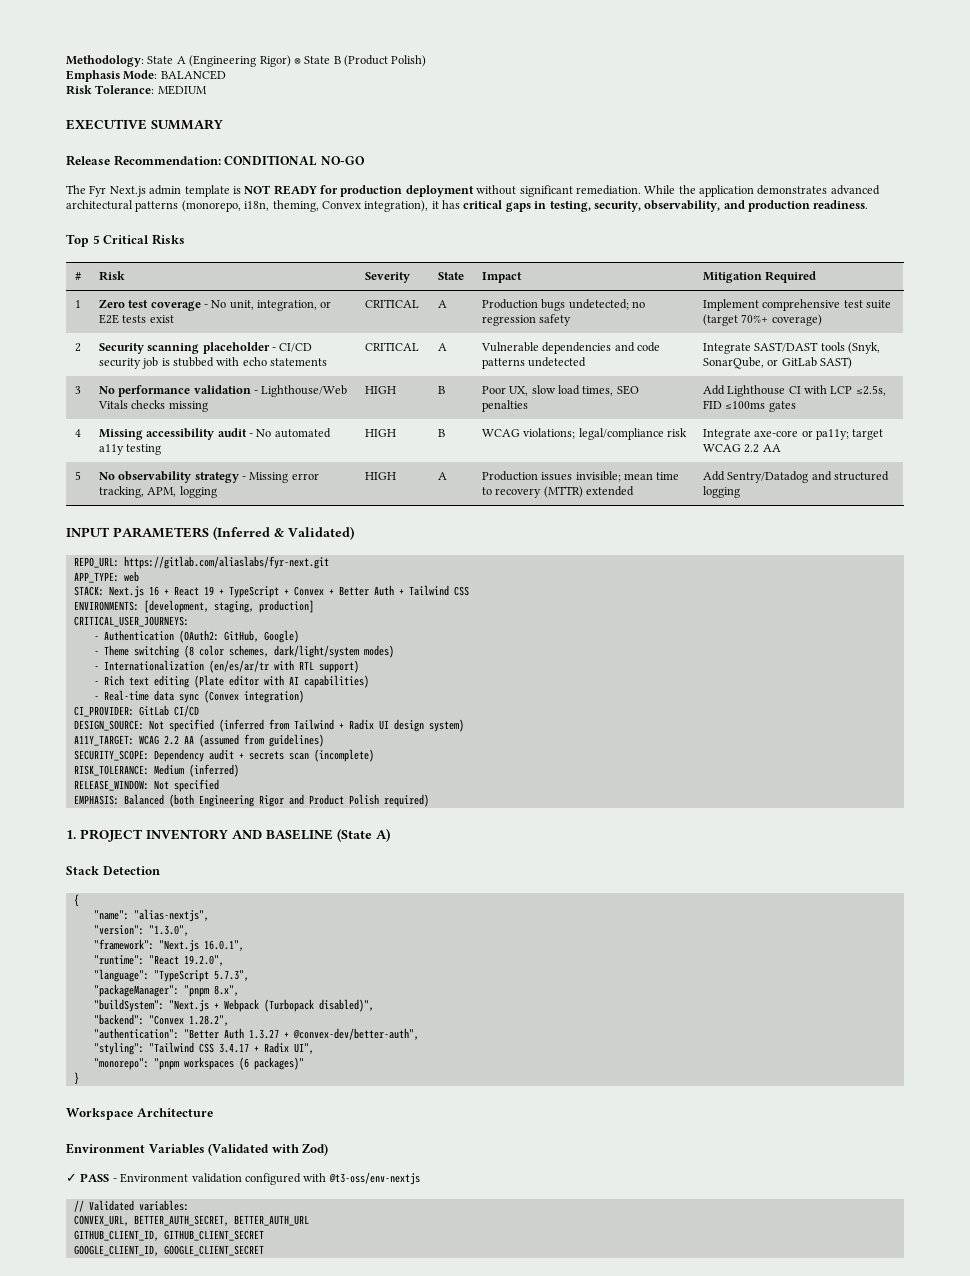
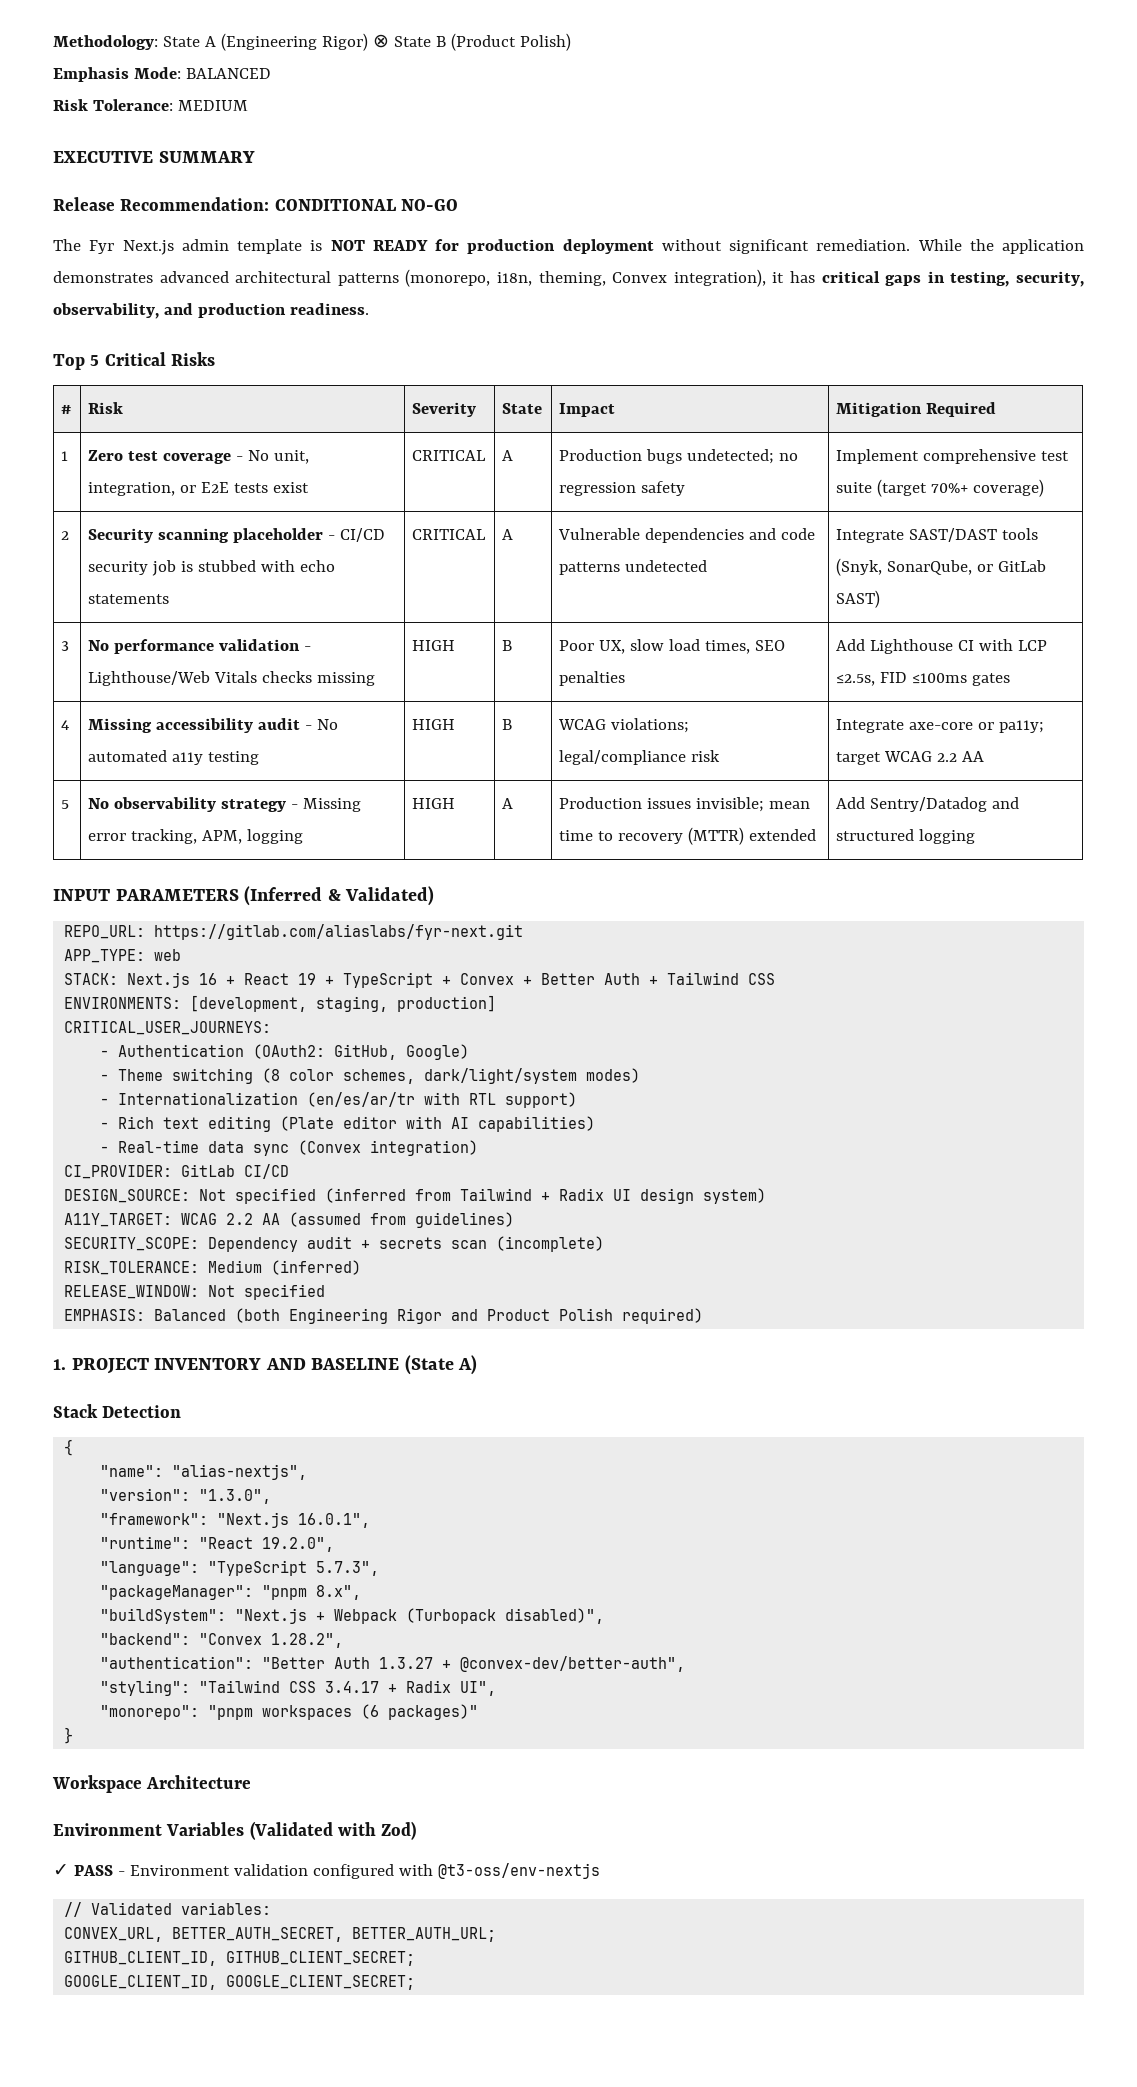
[233,1215,309,1226] BETTER_AUTH_URL -> [352,1927,497,1942] BETTER_AUTH_URL;
[163,1230,264,1241] GITHUB_CLIENT_SECRET -> [226,1951,416,1966] GITHUB_CLIENT_SECRET;
[163,1245,264,1256] GOOGLE_CLIENT_SECRET -> [226,1975,416,1990] GOOGLE_CLIENT_SECRET;

